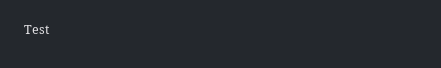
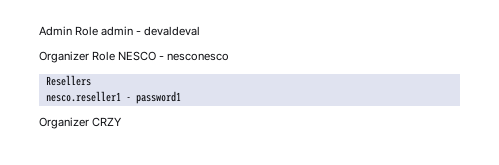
[24,25,50,34] Test -> [39,26,201,36] [39,51,230,63] [45,75,91,86] [45,91,181,104] [39,117,123,129] Admin Role admin - devaldeval // Organizer Role NESCO - nesconesco // Resellers // nesco.reseller1 - password1 // Organizer CRZY

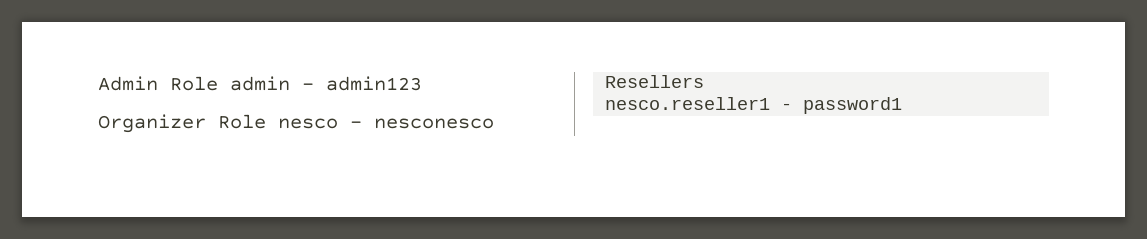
[144,26,201,36] devaldeval -> [326,76,422,91] admin123
[118,51,157,61] NESCO -> [278,118,338,129] nesco
[39,117,123,129] // Organizer CRZY -> (903, 105) none

